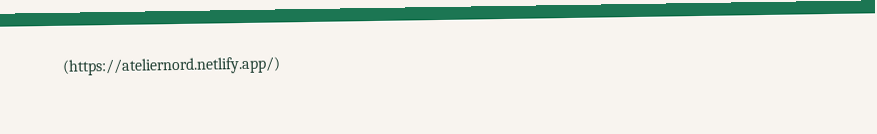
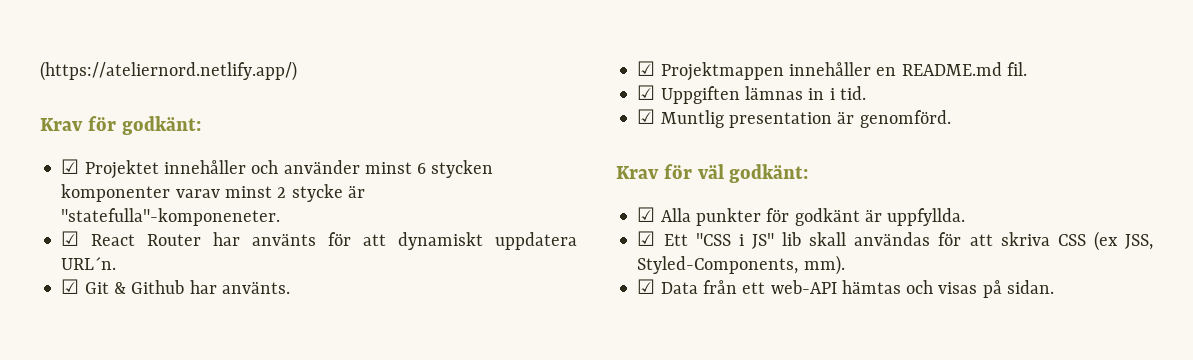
(281, 66) none -> [40,116,201,135] [61,159,494,179] [61,184,365,202] [61,208,281,226] [61,231,577,250] [61,257,117,270] [61,279,290,294] [637,61,1027,81] [637,85,866,104] [637,109,951,128] [616,164,809,183] [637,207,966,226] [637,231,1153,251] [637,255,845,275] [637,279,1054,298] // Krav för godkänt: // ☑ Projektet innehåller och använder minst 6 stycken komponenter varav minst 2 stycke är "statefulla"-komponeneter. // ☑ React Router har använts för att dynamiskt uppdatera URL´n. // ☑ Git & Github har använts. // ☑ Projektmappen innehåller en README.md fil. // ☑ Uppgiften lämnas in i tid. // ☑ Muntlig presentation är genomförd. // Krav för väl godkänt: // ☑ Alla punkter för godkänt är uppfyllda. // ☑ Ett "CSS i JS" lib skall användas för att skriva CSS (ex JSS, Styled-Components, mm). // ☑ Data från ett web-API hämtas och visas på sidan.

